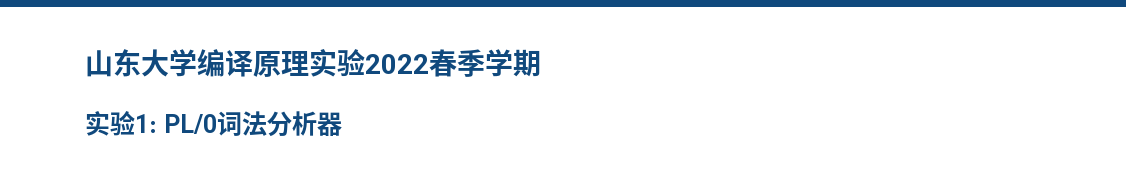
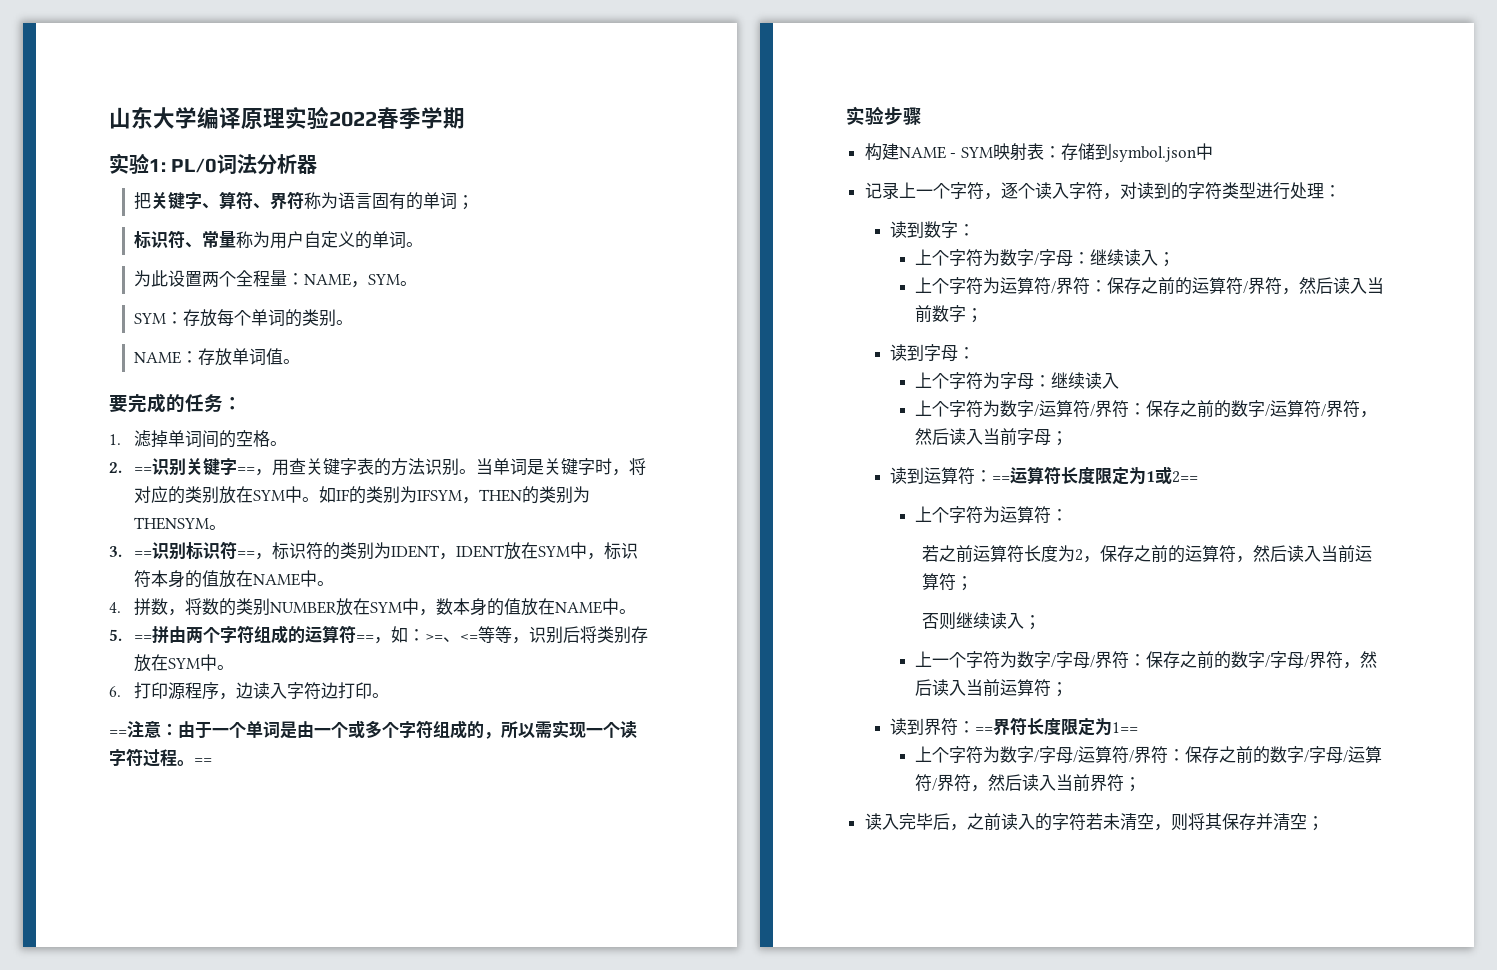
(342, 124) none -> [134,191,475,210] [134,230,424,249] [134,270,418,288] [134,309,354,327] [134,348,301,366] [109,393,242,413] [109,430,288,448] [109,458,647,476] [134,486,591,504] [134,517,227,530] [109,541,639,560] [134,570,335,588] [109,598,637,616] [109,625,649,644] [134,654,235,672] [109,682,390,700] [109,720,637,739] [109,748,212,767] [846,106,922,125] [864,143,1213,162] [864,182,1341,200] [890,221,976,238] [915,249,1176,267] [915,277,1385,295] [915,305,984,323] [890,344,976,362] [915,372,1120,390] [915,400,1378,418] [915,428,1069,446] [890,466,1199,485] [915,506,1069,524] [922,545,1373,563] [922,573,974,591] [922,612,1042,630] [915,651,1378,669] [915,679,1069,697] [890,717,1139,736] [915,746,1383,764] [915,774,1142,792] [864,813,1324,831] // 把关键字、算符、界符称为语言固有的单词； // 标识符、常量称为用户自定义的单词。 // 为此设置两个全程量：NAME，SYM。 // SYM：存放每个单词的类别。 // NAME：存放单词值。 // 要完成的任务： // 1.滤掉单词间的空格。 // 2. ==识别关键字==，用查关键字表的方法识别。当单词是关键字时，将对应的类别放在SYM中。如IF的类别为IFSYM，THEN的类别为THENSYM。 // 3. ==识别标识符==，标识符的类别为IDENT，IDENT放在SYM中，标识符本身的值放在NAME中。 // 4.拼数，将数的类别NUMBER放在SYM中，数本身的值放在NAME中。 // 5. ==拼由两个字符组成的运算符==，如：>=、<=等等，识别后将类别存放在SYM中。 // 6.打印源程序，边读入字符边打印。 // ==注意：由于一个单词是由一个或多个字符组成的，所以需实现一个读字符过程。== // 实验步骤 // 构建NAME - SYM映射表：存储到symbol.json中 // 记录上一个字符，逐个读入字符，对读到的字符类型进行处理： // 读到数字： // 上个字符为数字/字母：继续读入； // 上个字符为运算符/界符：保存之前的运算符/界符，然后读入当前数字； // 读到字母： // 上个字符为字母：继续读入 // 上个字符为数字/运算符/界符：保存之前的数字/运算符/界符，然后读入当前字母； // 读到运算符：==运算符长度限定为1或2== // 上个字符为运算符： // 若之前运算符长度为2，保存之前的运算符，然后读入当前运算符； // 否则继续读入； // 上一个字符为数字/字母/界符：保存之前的数字/字母/界符，然后读入当前运算符； // 读到界符：==界符长度限定为1== // 上个字符为数字/字母/运算符/界符：保存之前的数字/字母/运算符/界符，然后读入当前界符； // 读入完毕后，之前读入的字符若未清空，则将其保存并清空；

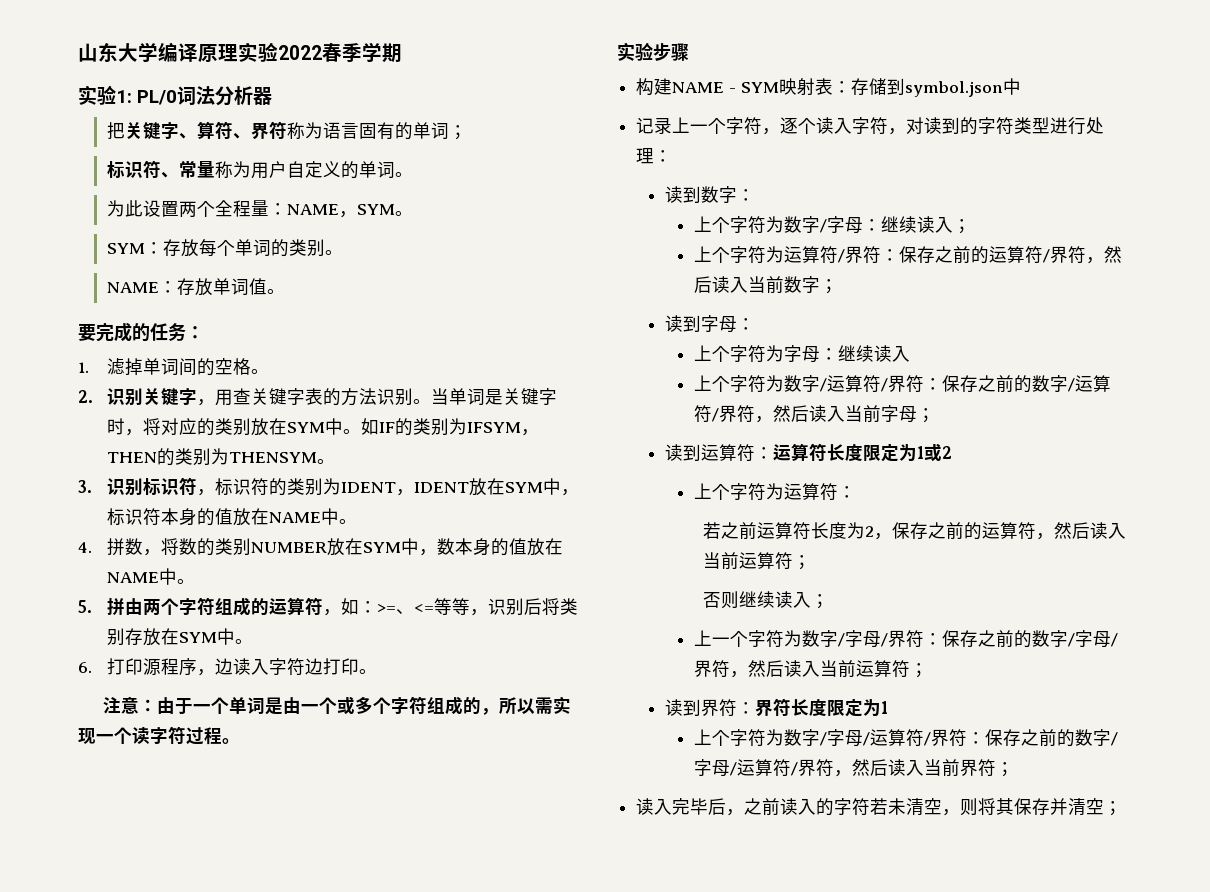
[134,467,153,473] == -> (93, 396) none
[237,467,256,473] == -> (197, 396) none
[134,551,153,557] == -> (92, 486) none
[237,551,256,557] == -> (197, 486) none
[134,635,153,641] == -> (92, 606) none
[356,635,375,641] == -> (323, 606) none
[109,730,127,736] == -> (377, 671) none
[194,758,212,764] == -> (240, 741) none
[992,476,1011,482] == -> (773, 453) none
[1172,471,1199,483] 2== -> [941,446,952,459] 2
[975,727,994,733] == -> (755, 708) none
[1112,722,1139,733] 1== -> [880,701,888,714] 1

